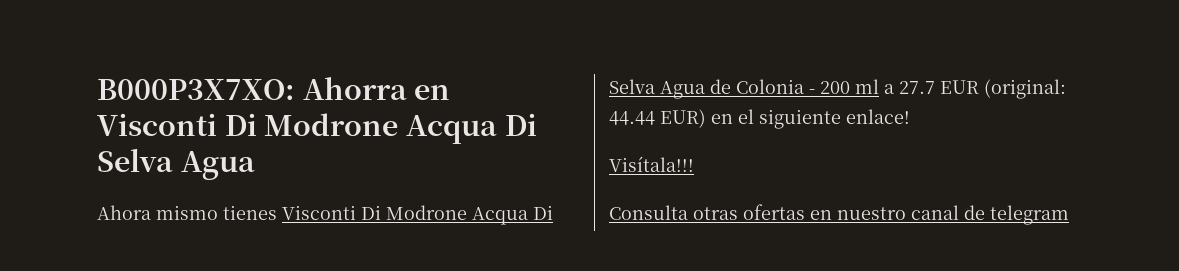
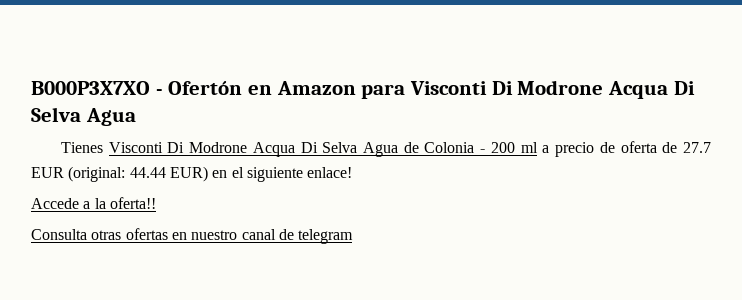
[97,77,451,100] B000P3X7XO: Ahorra en -> [31,81,406,99] B000P3X7XO - Ofertón en Amazon para
[97,205,277,220] Ahora mismo tienes -> [60,142,103,153] Tienes
(894, 89) none -> [555,141,678,157] precio de oferta de
[609,156,694,172] Visítala!!! -> [31,197,156,209] Accede a la oferta!!

